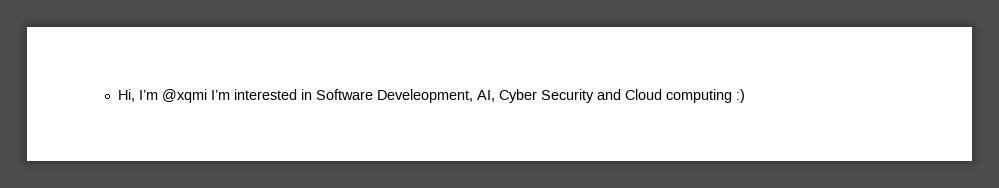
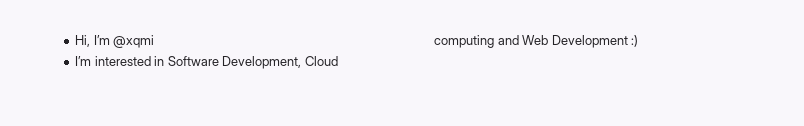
(207, 96) none -> (155, 41) //
[376,89,732,103] Develeopment, AI, Cyber Security and Cloud computing -> [222,56,338,69] [434,35,628,48] Development, Cloud computing and Web Development

